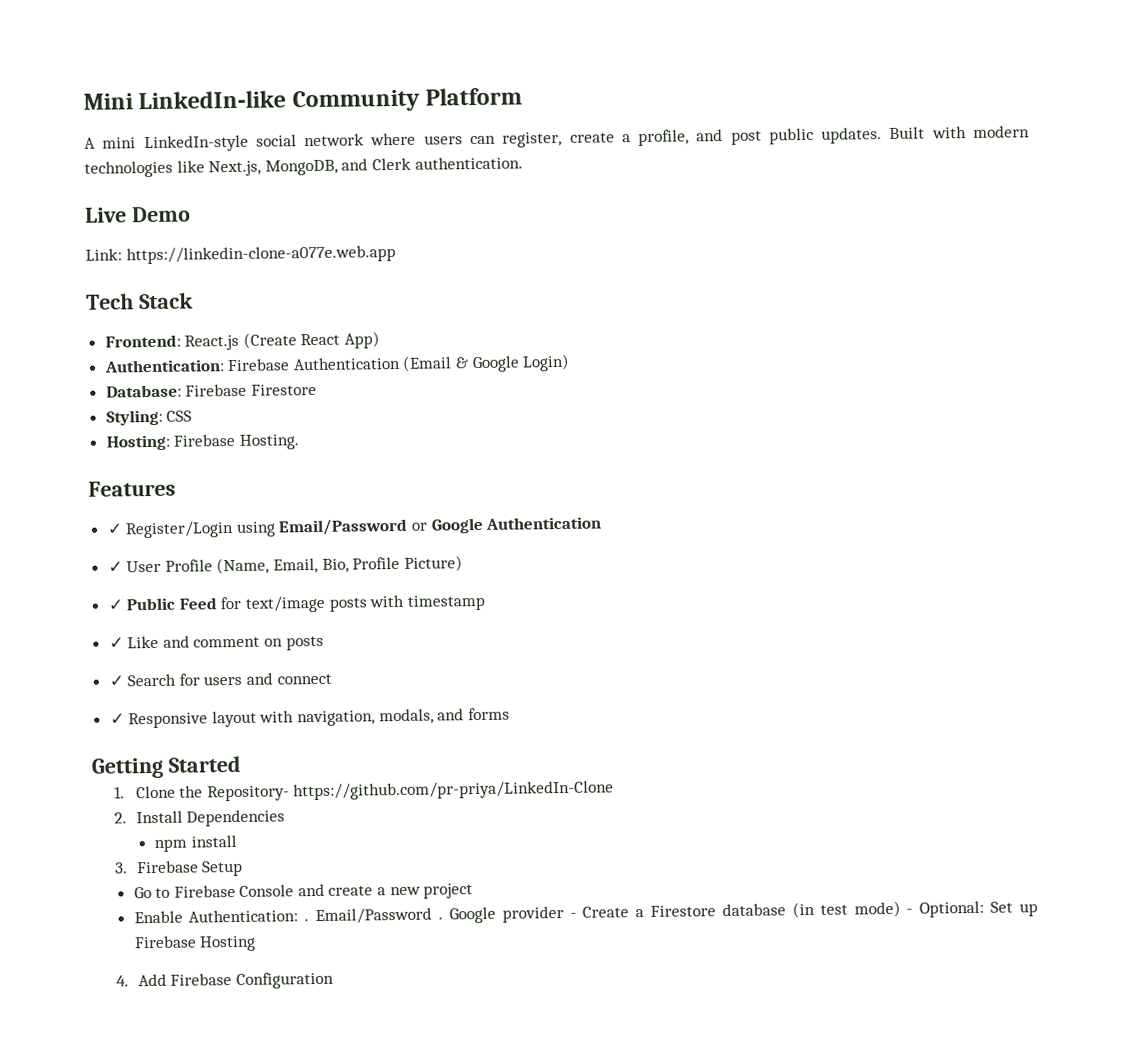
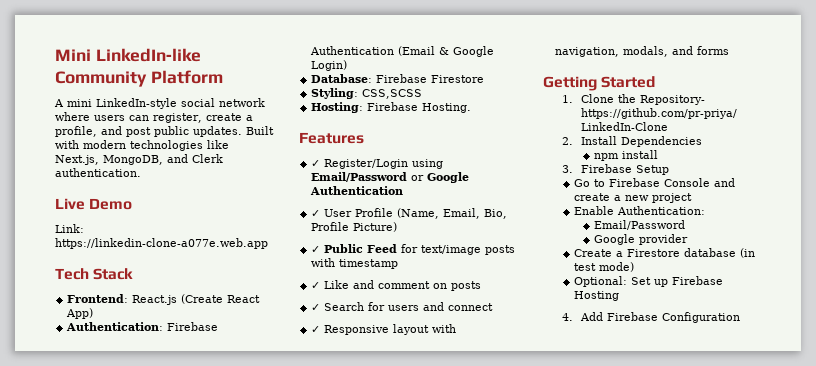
[166,410,193,422] CSS -> [362,89,423,99] CSS,SCSS
[304,907,443,925] . Email/Password . -> [593,220,685,230] // Email/Password //
[569,912,577,918] - -> (688, 239) //
[906,908,914,914] - -> (635, 267) //

